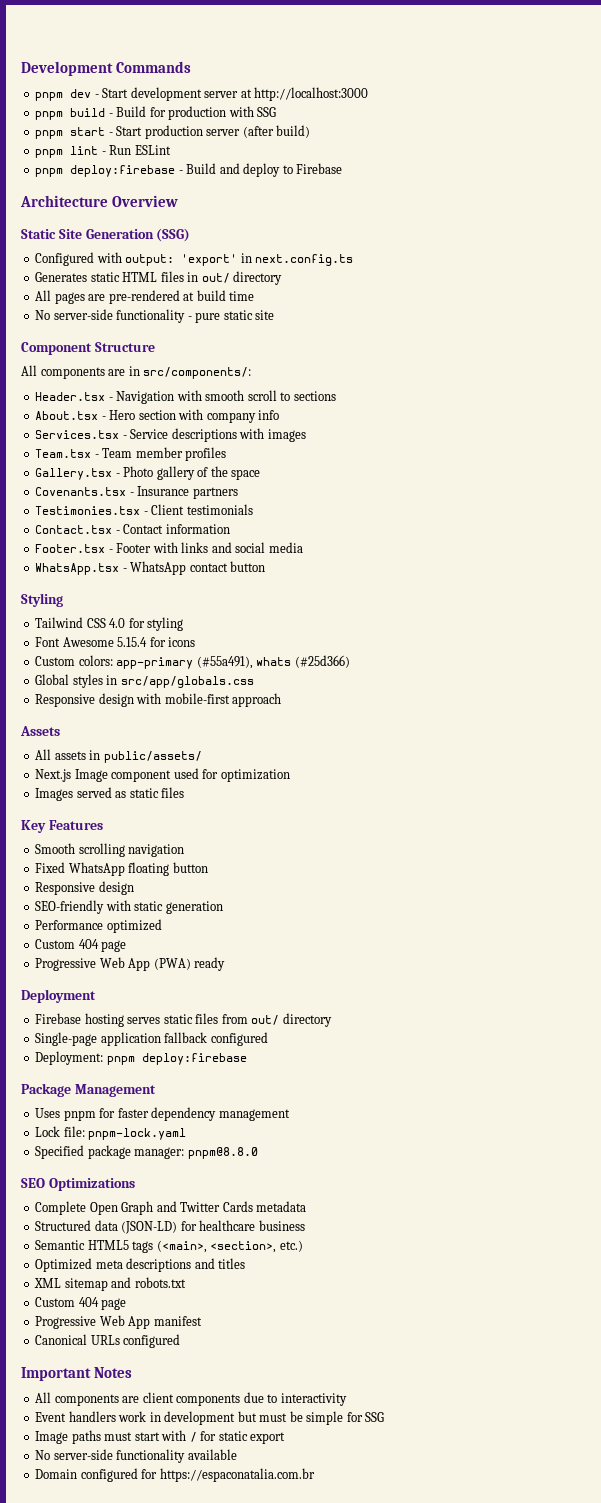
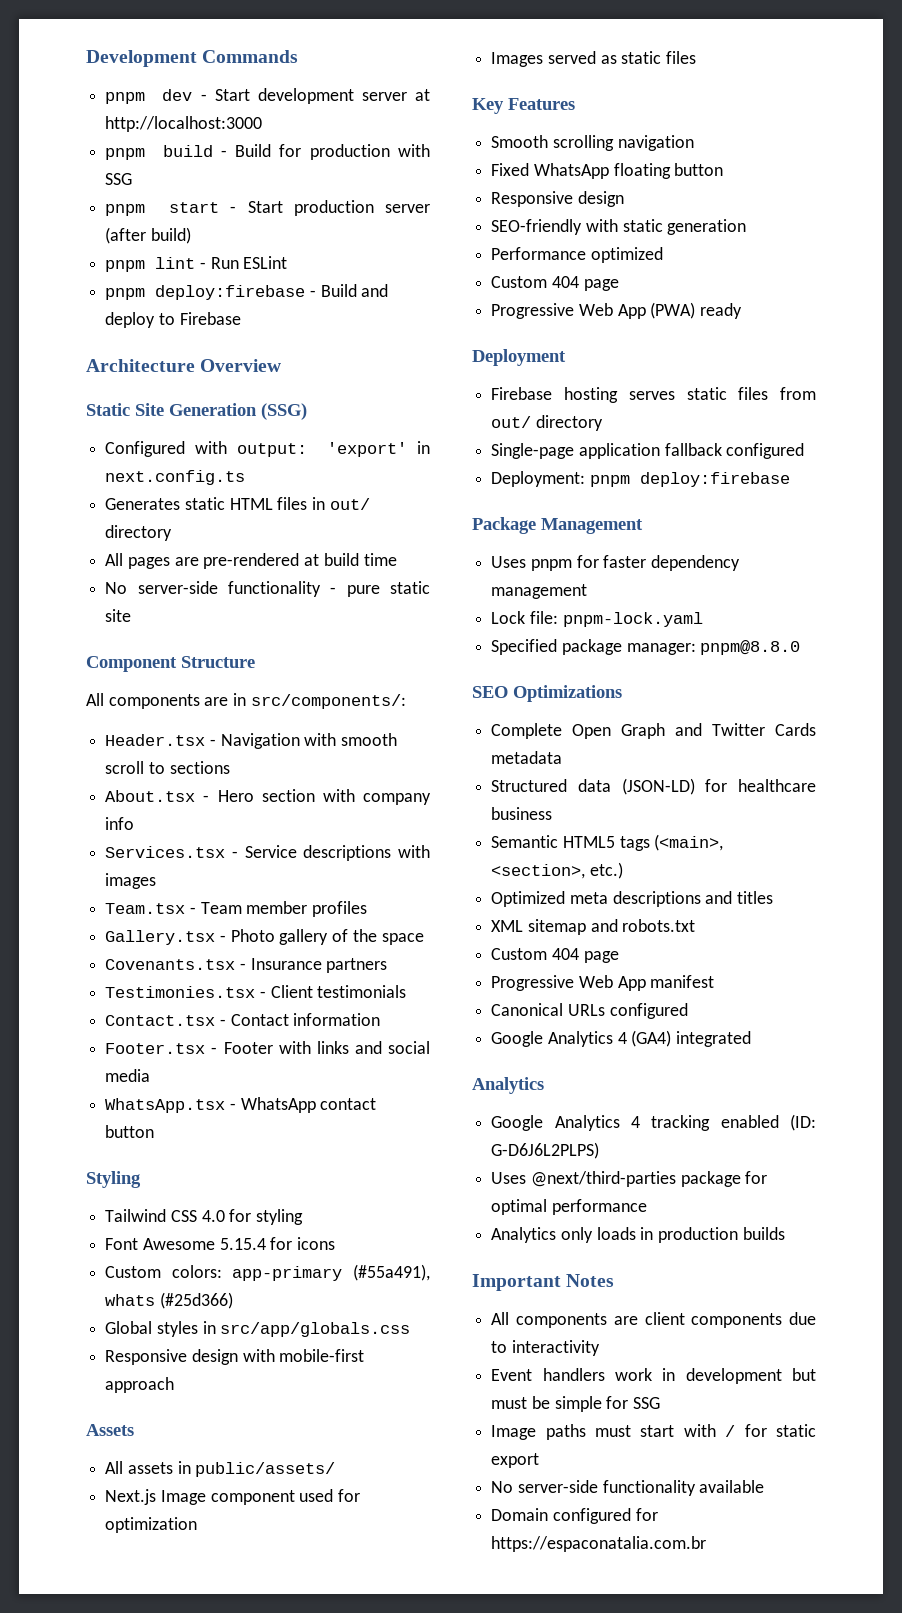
(181, 1341) none -> [491,1030,752,1047] [472,1077,544,1094] [491,1114,816,1131] [491,1142,600,1159] [491,1171,768,1187] [491,1199,647,1215] [491,1227,785,1243] // Google Analytics 4 (GA4) integrated // Analytics // Google Analytics 4 tracking enabled (ID: G-D6J6L2PLPS) // Uses @next/third-parties package for optimal performance // Analytics only loads in production builds

